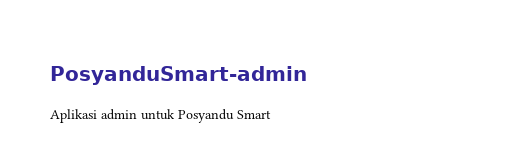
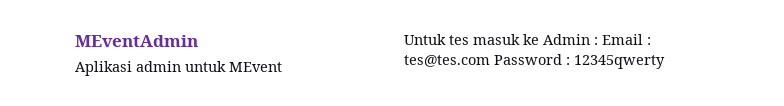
[50,66,307,85] PosyanduSmart-admin -> [75,35,198,47] MEventAdmin
[178,109,271,123] Posyandu Smart -> [229,62,282,72] [404,34,651,45] [404,54,665,69] MEvent // Untuk tes masuk ke Admin : Email : tes@tes.com Password : 12345qwerty

